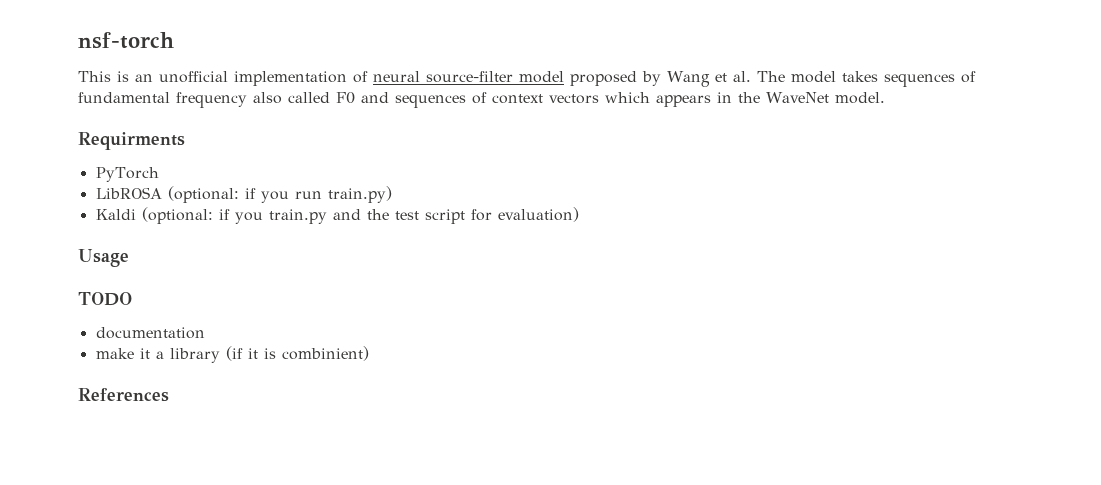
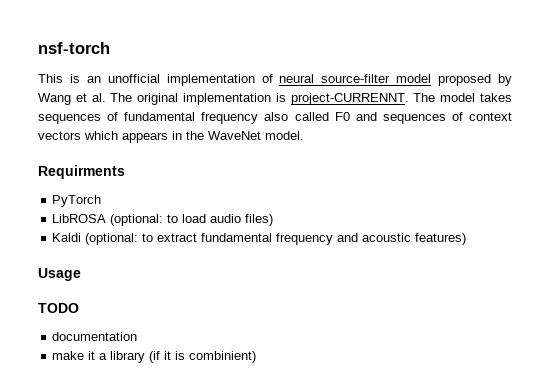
(785, 76) none -> [137,93,436,105] original implementation is project-CURRENNT. The
[244,186,392,203] [95,207,579,224] if you run train.py) // Kaldi (optional: if you train.py and the test script for evaluation) -> [167,214,274,226] [52,233,467,245] to load audio files) // Kaldi (optional: to extract fundamental frequency and acoustic features)
[78,388,169,402] // References -> (257, 357) none

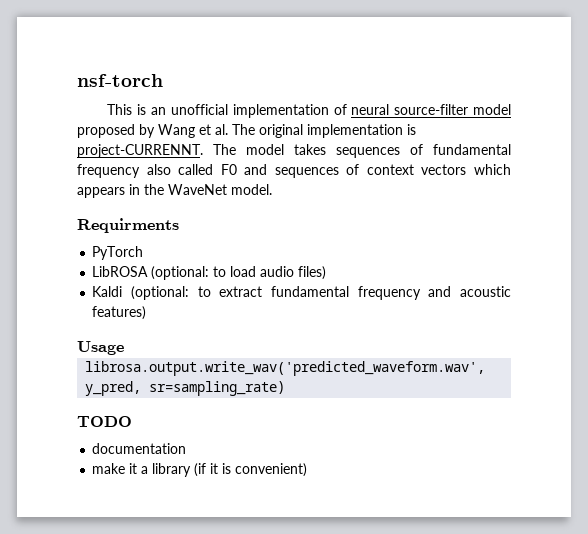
(81, 274) none -> [85,361,486,376] [85,381,286,396] // librosa.output.write_wav('predicted_waveform.wav', y_pred, sr=sampling_rate)
[189,351,257,363] combinient) -> [235,463,308,477] convenient)

